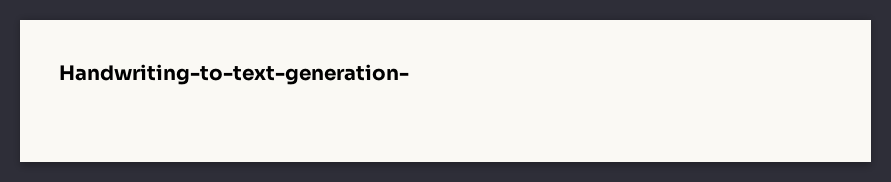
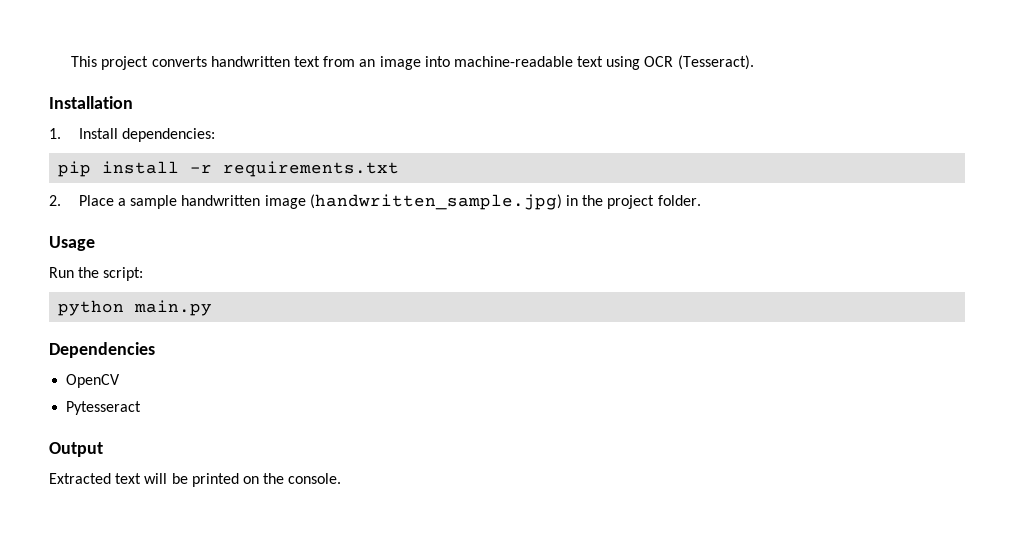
[59,64,409,85] Handwriting-to-text-generation- -> [71,55,754,70] [49,96,133,109] [49,128,216,142] [58,161,400,177] [49,194,701,210] [49,236,95,251] [49,267,144,281] [58,300,213,316] [49,342,155,358] [66,374,121,388] [66,401,142,415] [49,442,103,457] [49,473,342,487] This project converts handwritten text from an image into machine-readable text using OCR (Tesseract). // Installation // 1. Install dependencies: // pip install -r requirements.txt // 2. Place a sample handwritten image (handwritten_sample.jpg) in the project folder. // Usage // Run the script: // python main.py // Dependencies // OpenCV // Pytesseract // Output // Extracted text will be printed on the console.

